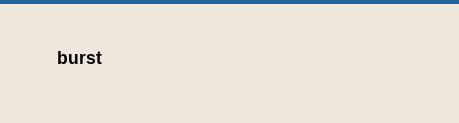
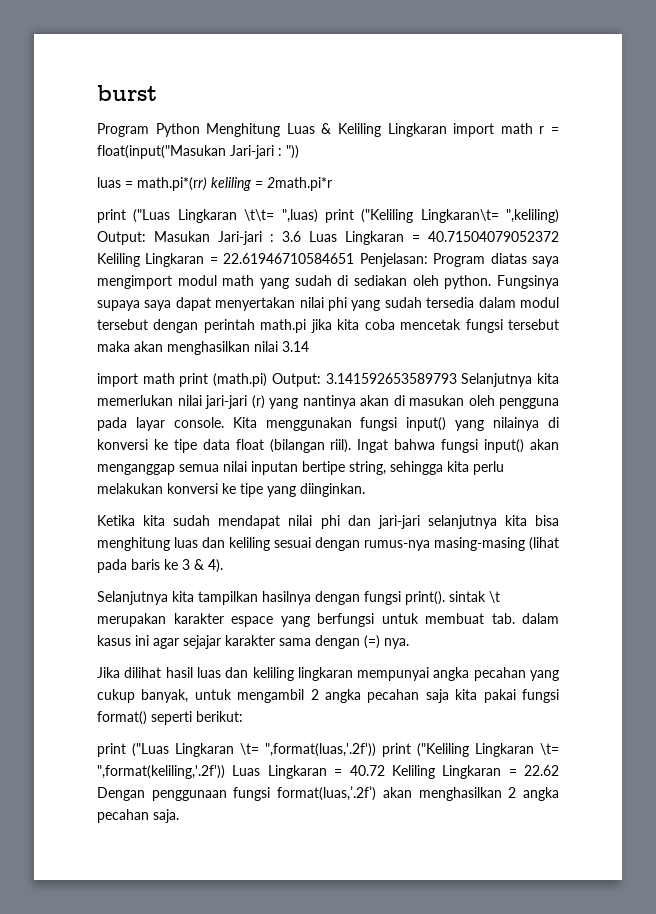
(102, 57) none -> [97,123,560,137] [97,145,299,159] [97,177,332,191] [97,209,559,223] [97,231,559,245] [97,253,559,267] [97,275,559,289] [97,297,559,311] [97,319,560,333] [97,341,309,355] [97,373,559,387] [97,395,559,409] [97,417,560,431] [97,439,560,453] [97,461,504,475] [97,483,365,497] [97,515,559,529] [97,537,559,551] [97,559,223,573] [97,591,500,605] [97,613,559,627] [97,635,409,649] [97,667,559,681] [97,689,559,703] [97,711,243,725] [97,743,559,757] [97,765,559,779] [97,786,559,801] [97,809,179,823] // Program Python Menghitung Luas & Keliling Lingkaran import math r = float(input("Masukan Jari-jari : ")) // luas = math.pi*(rr) keliling = 2math.pi*r // print ("Luas Lingkaran \t\t= ",luas) print ("Keliling Lingkaran\t= ",keliling) Output: Masukan Jari-jari : 3.6 Luas Lingkaran = 40.71504079052372 Keliling Lingkaran = 22.61946710584651 Penjelasan: Program diatas saya mengimport modul math yang sudah di sediakan oleh python. Fungsinya supaya saya dapat menyertakan nilai phi yang sudah tersedia dalam modul tersebut dengan perintah math.pi jika kita coba mencetak fungsi tersebut maka akan menghasilkan nilai 3.14 // import math print (math.pi) Output: 3.141592653589793 Selanjutnya kita memerlukan nilai jari-jari (r) yang nantinya akan di masukan oleh pengguna pada layar console. Kita menggunakan fungsi input() yang nilainya di konversi ke tipe data float (bilangan riil). Ingat bahwa fungsi input() akan menganggap semua nilai inputan bertipe string, sehingga kita perlu melakukan konversi ke tipe yang diinginkan. // Ketika kita sudah mendapat nilai phi dan jari-jari selanjutnya kita bisa menghitung luas dan keliling sesuai dengan rumus-nya masing-masing (lihat pada baris ke 3 & 4). // Selanjutnya kita tampilkan hasilnya dengan fungsi print(). sintak \t merupakan karakter espace yang berfungsi untuk membuat tab. dalam kasus ini agar sejajar karakter sama dengan (=) nya. // Jika dilihat hasil luas dan keliling lingkaran mempunyai angka pecahan yang cukup banyak, untuk mengambil 2 angka pecahan saja kita pakai fungsi format() seperti berikut: // print ("Luas Lingkaran \t= ",format(luas,'.2f')) print ("Keliling Lingkaran \t= ",format(keliling,'.2f')) Luas Lingkaran = 40.72 Keliling Lingkaran = 22.62 Dengan penggunaan fungsi format(luas,’.2f’) akan menghasilkan 2 angka pecahan saja.

